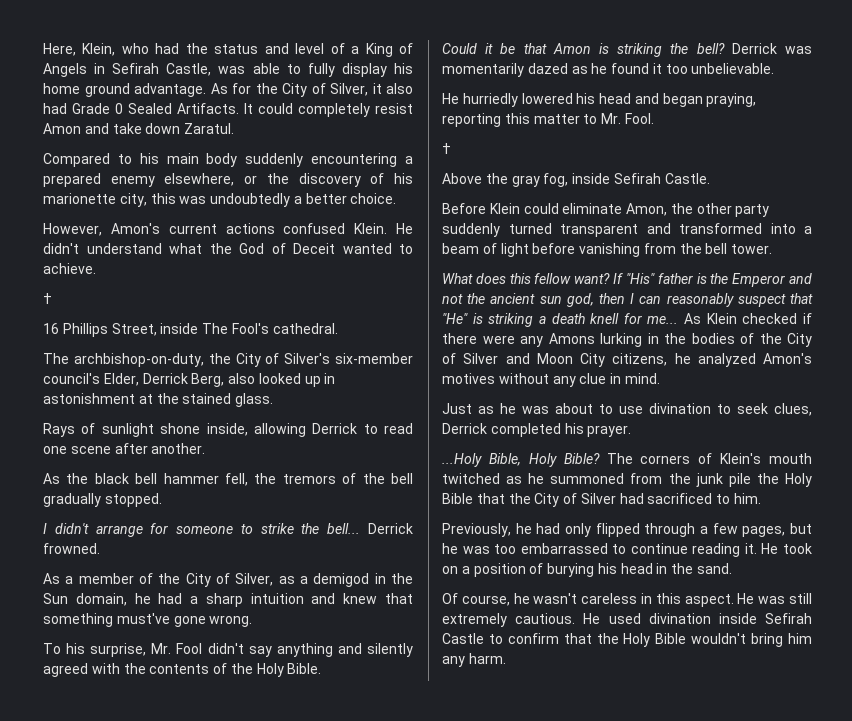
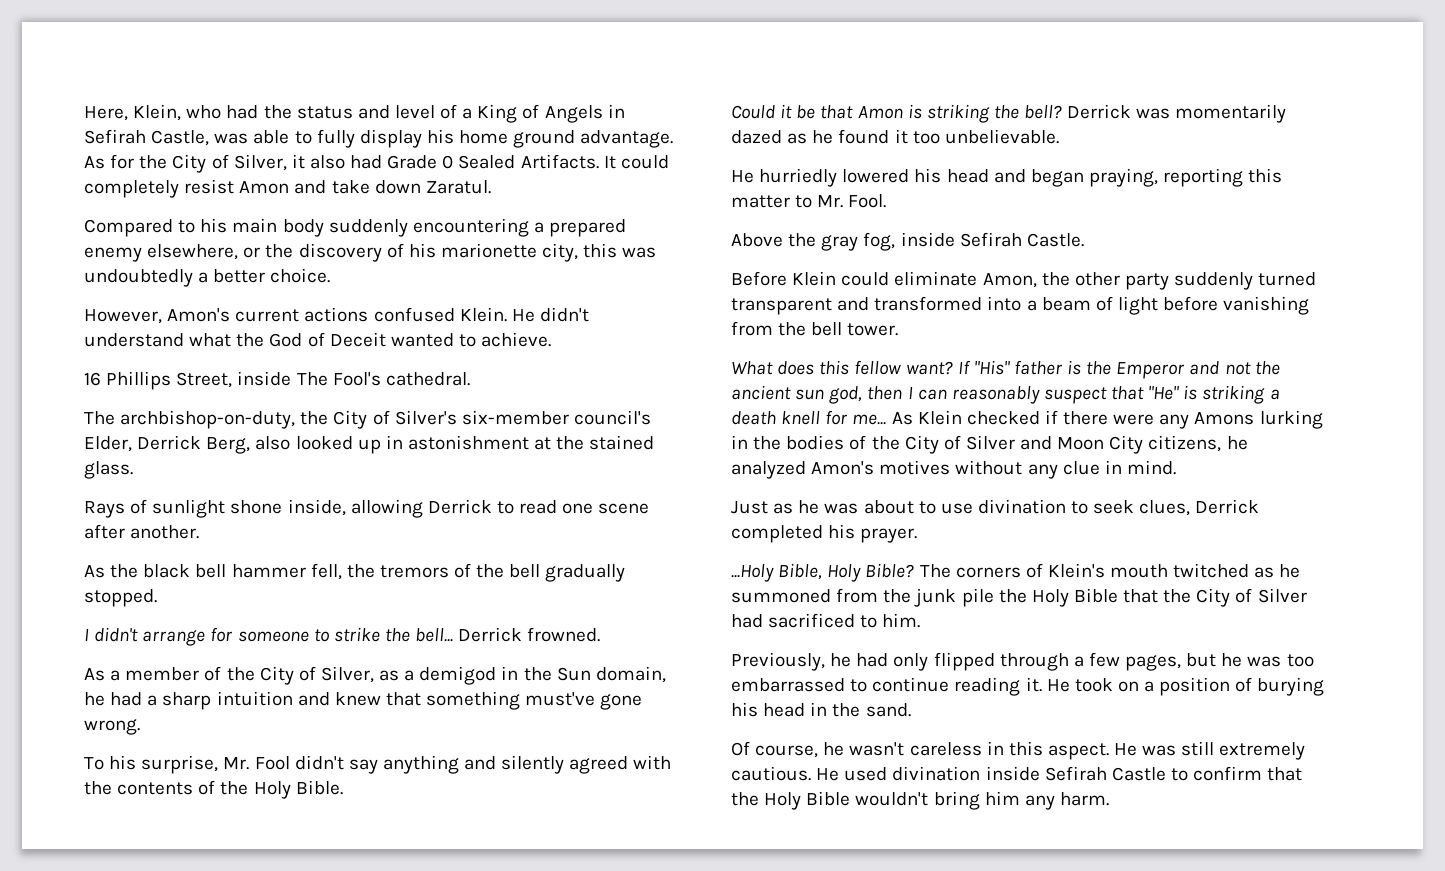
[43,293,52,304] // † -> (552, 339) none
[442,143,451,154] // † -> (887, 201) none

